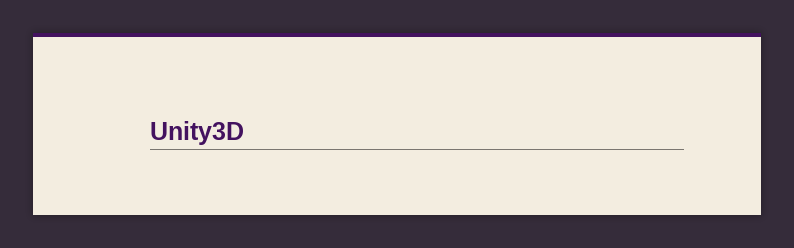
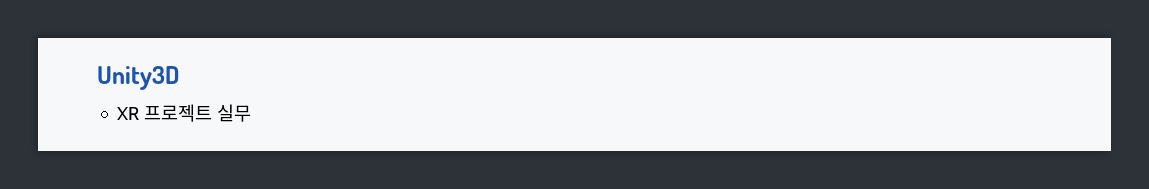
(244, 133) none -> [117,104,252,122] // XR 프로젝트 실무

